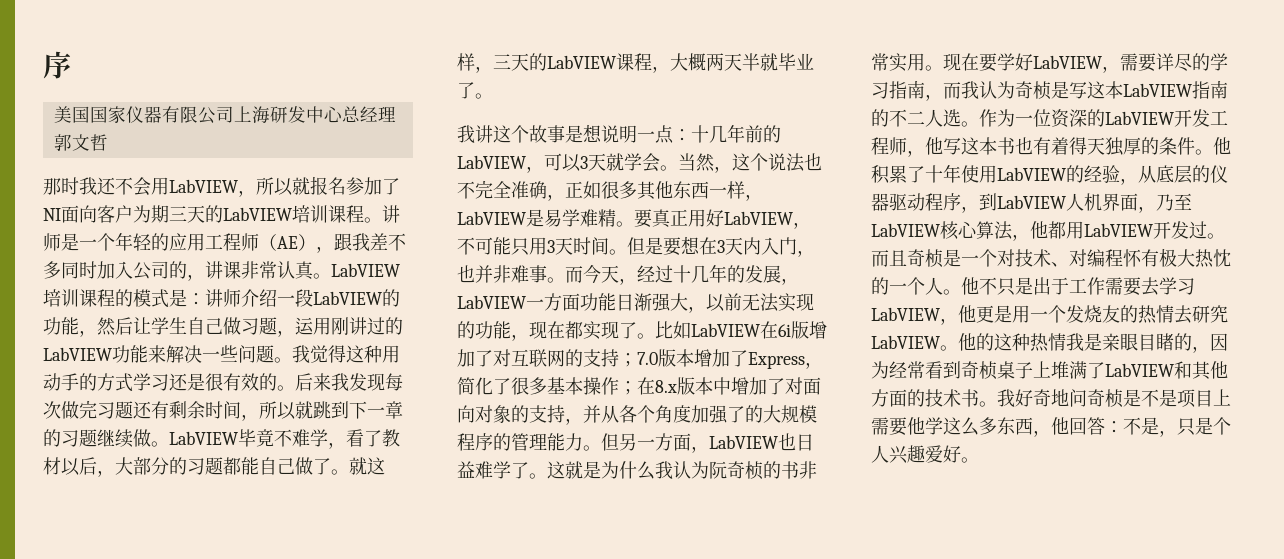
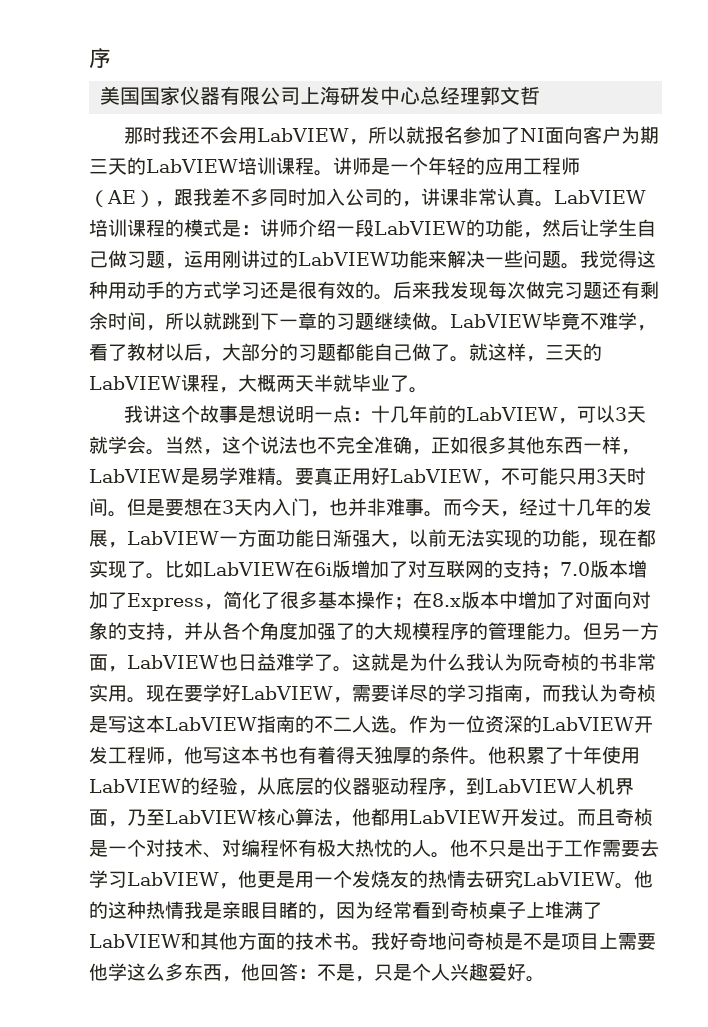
[889,277,925,295] 一个 -> (412, 848) none

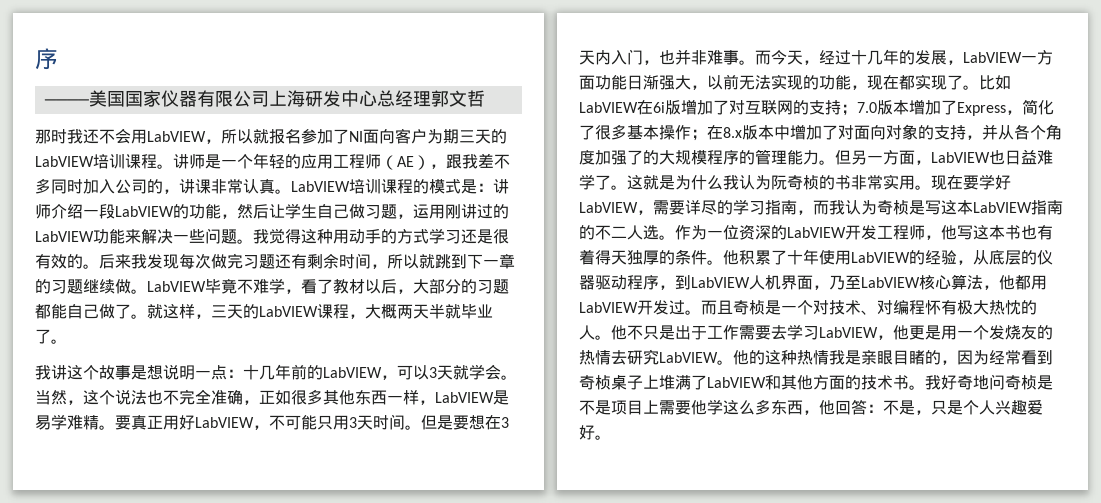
(111, 58) none -> [43,99,90,105] ————

